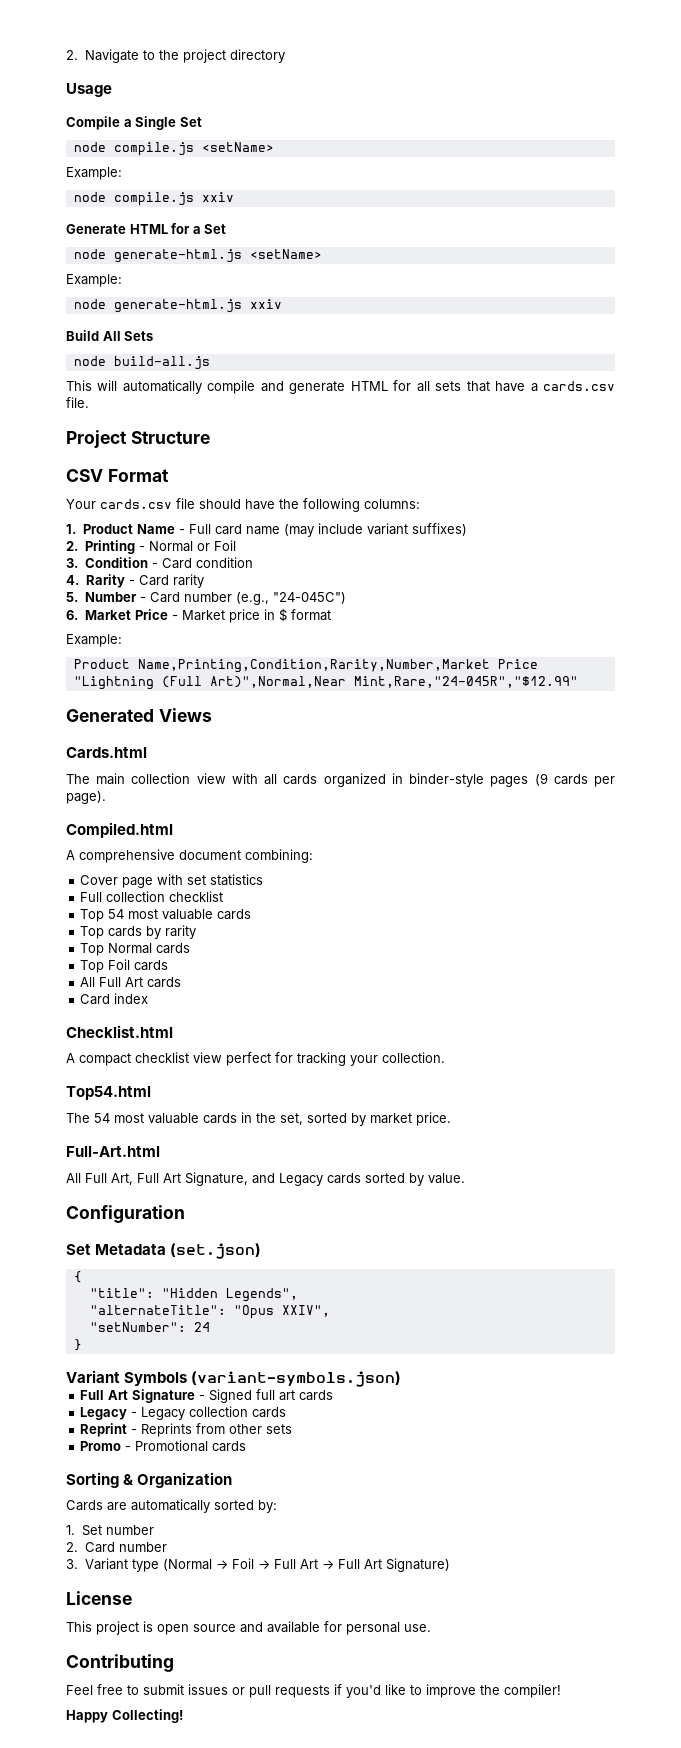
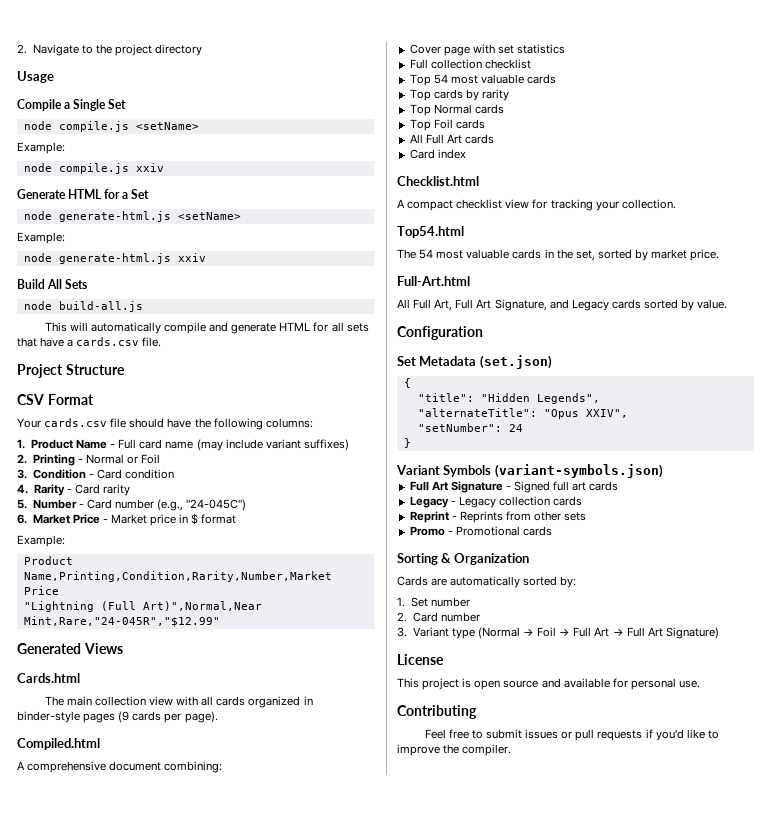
[226,1052,271,1066] perfect -> (530, 204) none
[504,1684,561,1698] [66,1709,183,1723] compiler! // Happy Collecting! -> [462,744,512,756] compiler.

